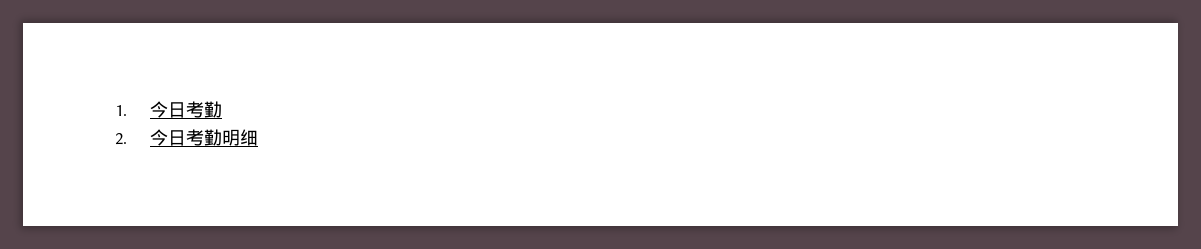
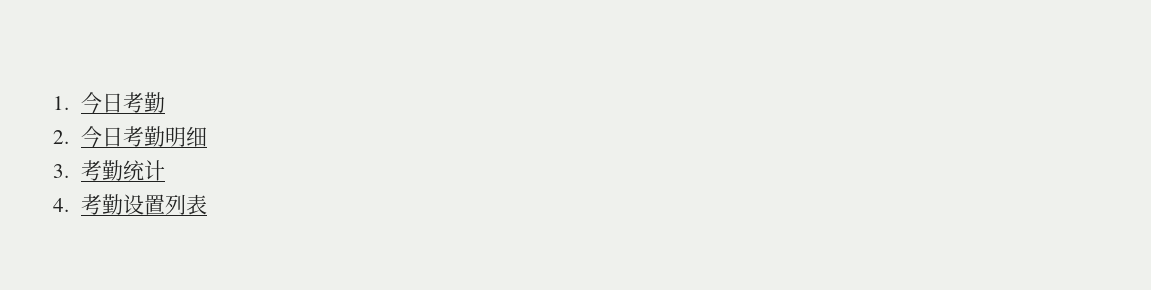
(259, 137) none -> [53,160,165,181] [53,194,207,215] // 3.考勤统计 // 4.考勤设置列表

